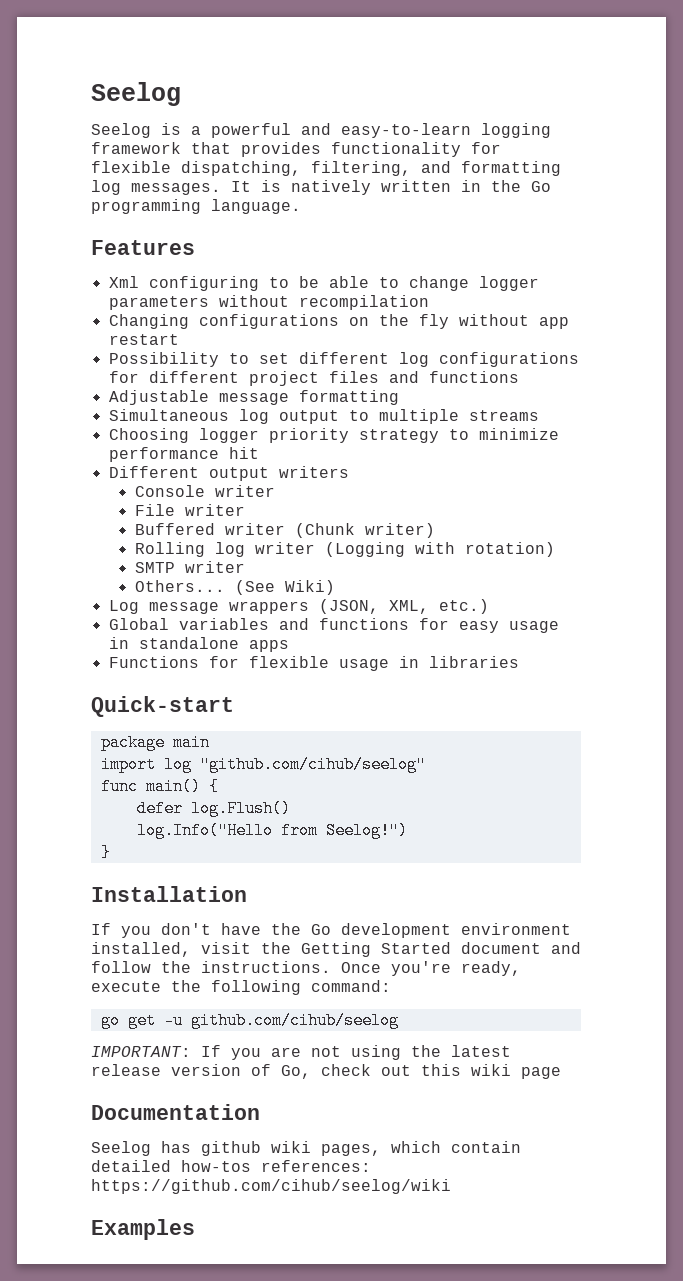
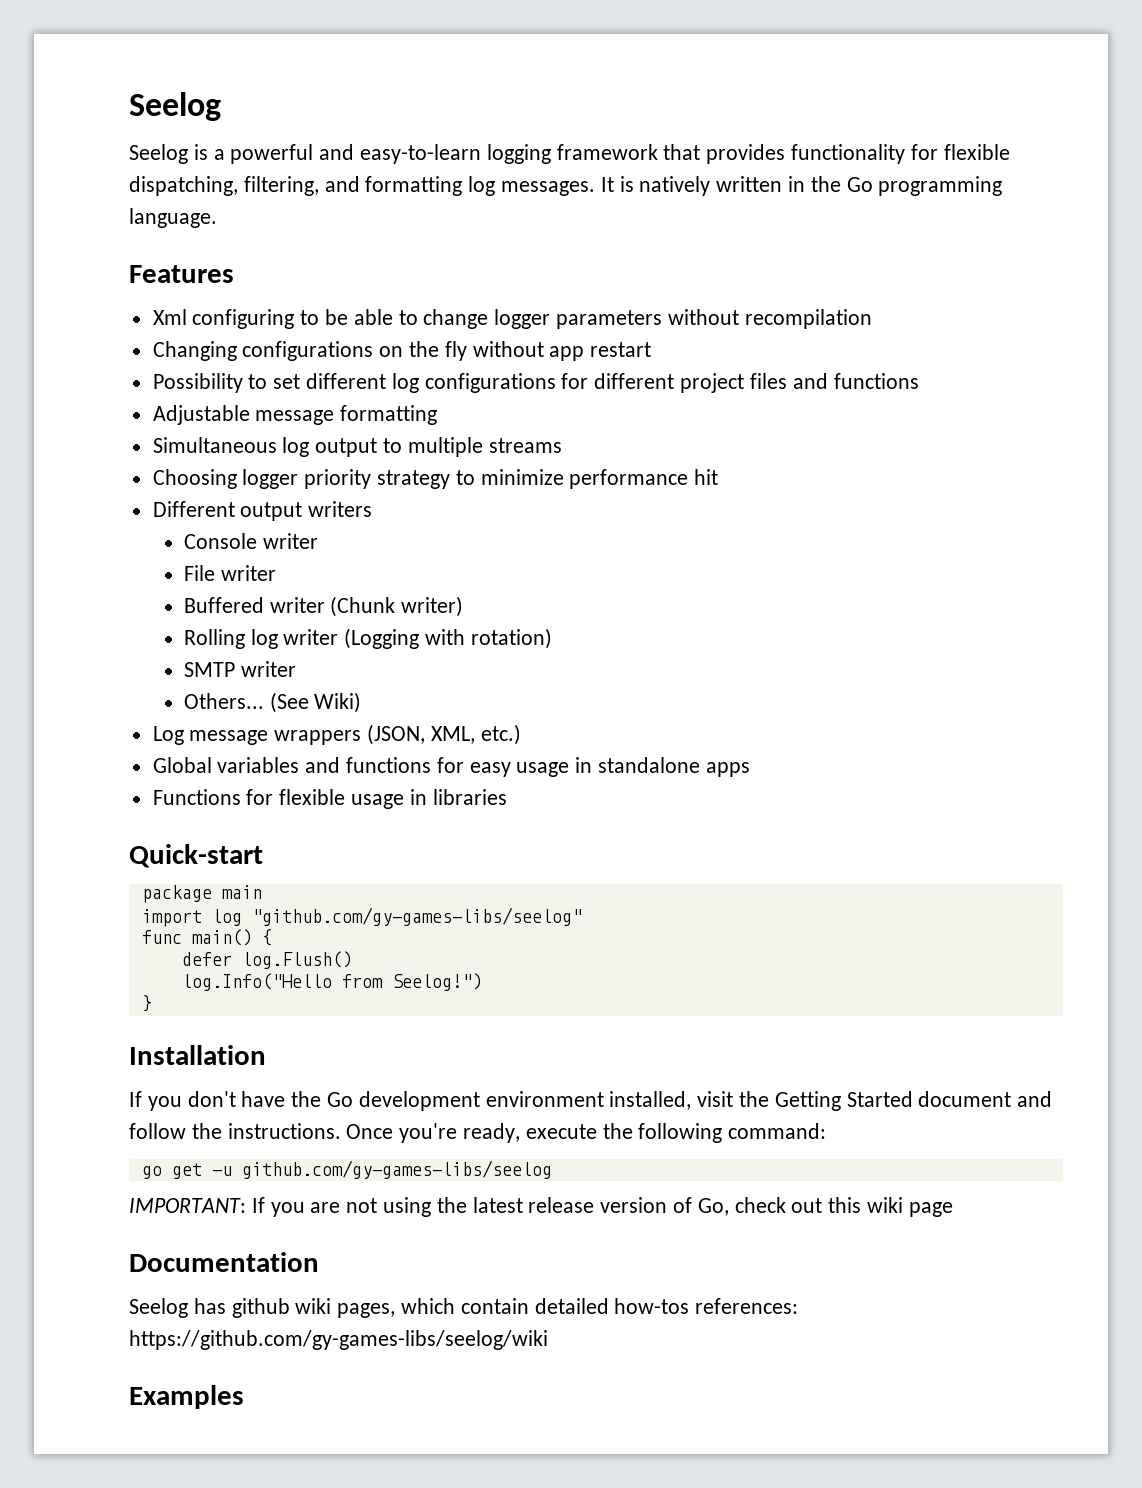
[199,756,426,773] "github.com/cihub/seelog" -> [251,907,582,926] "github.com/gy-games-libs/seelog"
[190,1012,399,1029] github.com/cihub/seelog -> [241,1160,552,1179] github.com/gy-games-libs/seelog
[91,1179,451,1194] https://github.com/cihub/seelog/wiki -> [129,1330,548,1350] https://github.com/gy-games-libs/seelog/wiki

